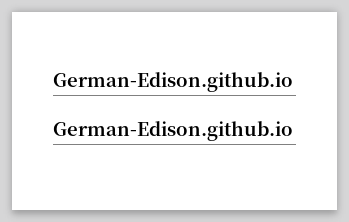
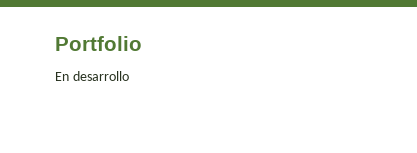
[53,72,293,92] [53,121,293,141] German-Edison.github.io // German-Edison.github.io -> [55,36,142,51] [55,71,129,81] Portfolio // En desarrollo

